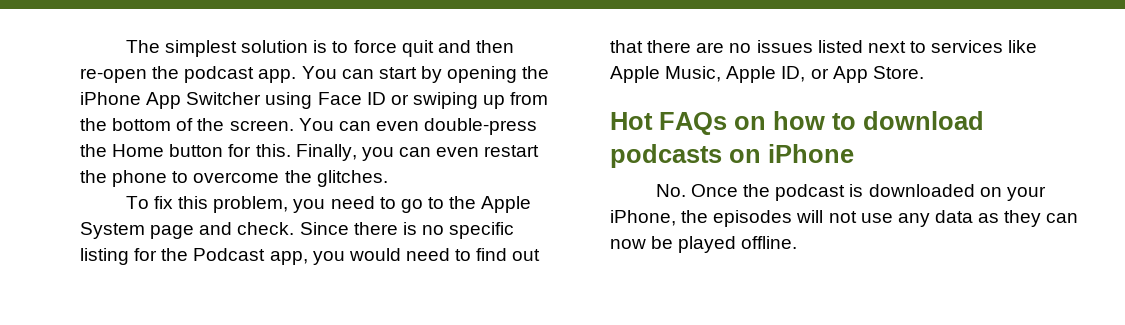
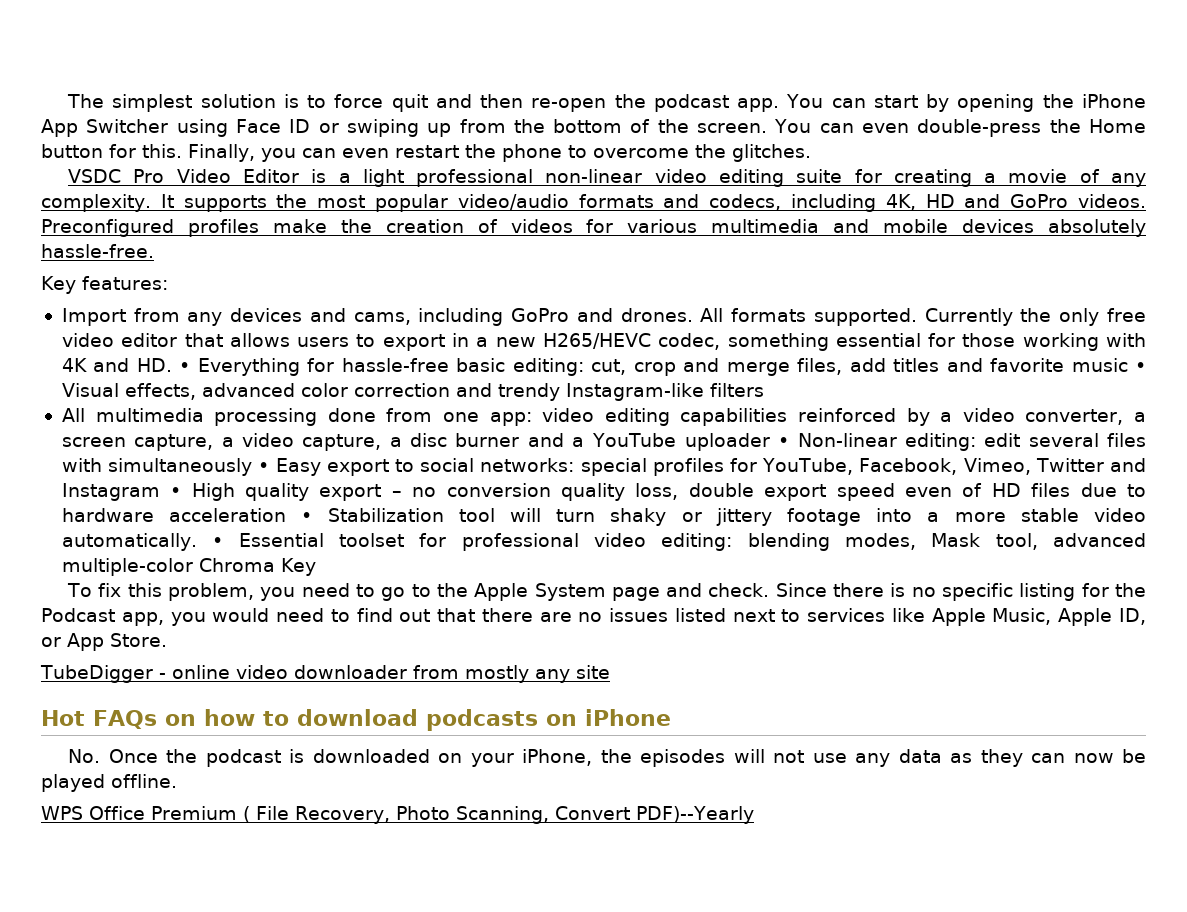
(388, 178) none -> [68,169,1146,187] [41,194,1147,212] [41,219,1146,237] [41,244,154,258] [41,276,168,294] [61,308,1146,326] [61,333,1146,351] [61,358,1146,376] [61,383,764,401] [61,408,1146,426] [61,433,1146,451] [61,458,1147,476] [61,483,1146,501] [61,508,1146,526] [61,533,1146,551] [61,558,316,576] // VSDC Pro Video Editor is a light professional non-linear video editing suite for creating a movie of any complexity. It supports the most popular video/audio formats and codecs, including 4K, HD and GoPro videos. Preconfigured profiles make the creation of videos for various multimedia and mobile devices absolutely hassle-free. // Key features: // Import from any devices and cams, including GoPro and drones. All formats supported. Сurrently the only free video editor that allows users to export in a new H265/HEVC codec, something essential for those working with 4K and HD. • Everything for hassle-free basic editing: cut, crop and merge files, add titles and favorite music • Visual effects, advanced color correction and trendy Instagram-like filters // All multimedia processing done from one app: video editing capabilities reinforced by a video converter, a screen capture, a video capture, a disc burner and a YouTube uploader • Non-linear editing: edit several files with simultaneously • Easy export to social networks: special profiles for YouTube, Facebook, Vimeo, Twitter and Instagram • High quality export – no conversion quality loss, double export speed even of HD files due to hardware acceleration • Stabilization tool will turn shaky or jittery footage into a more stable video automatically. • Essential toolset for professional video editing: blending modes, Mask tool, advanced multiple-color Chroma Key
(924, 72) none -> [40,665,610,683] // TubeDigger - online video downloader from mostly any site
(798, 242) none -> [41,806,754,824] // WPS Office Premium ( File Recovery, Photo Scanning, Convert PDF)--Yearly

